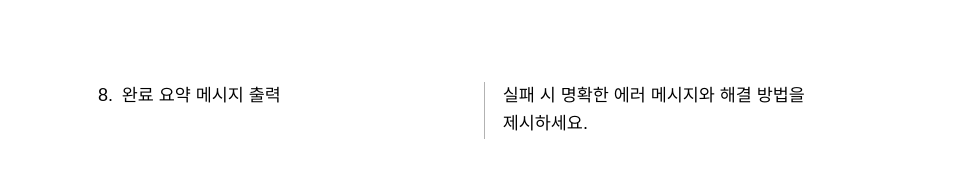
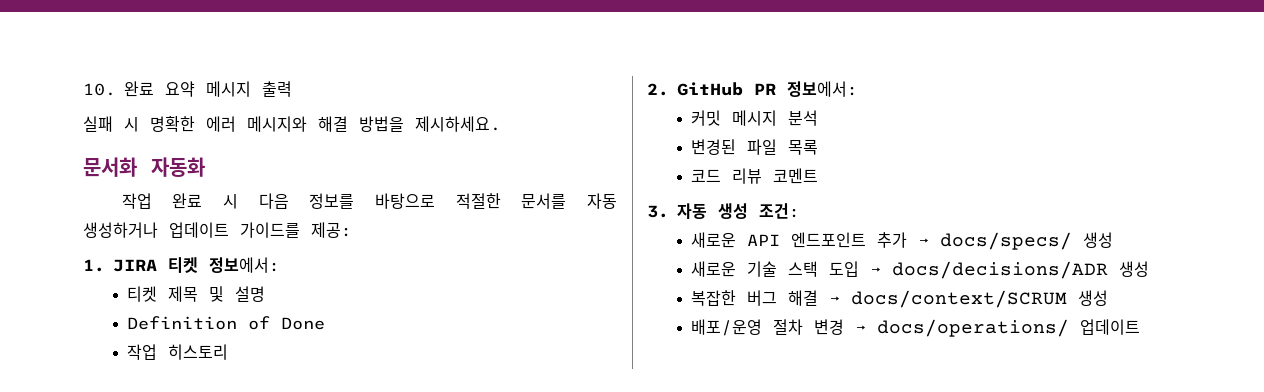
[98,88,113,101] 8. -> [83,83,116,96] 10.
(588, 122) none -> [83,157,205,177] [121,193,617,209] [83,222,352,238] [83,257,280,273] [127,286,266,302] [127,316,326,330] [127,344,229,360] [647,81,858,97] [691,110,819,126] [691,139,819,155] [691,168,819,184] [647,203,800,219] [691,232,1114,250] [691,261,1150,279] [691,290,1109,308] [691,319,1141,337] // 문서화 자동화 // 작업 완료 시 다음 정보를 바탕으로 적절한 문서를 자동 생성하거나 업데이트 가이드를 제공: // 1. JIRA 티켓 정보에서: // 티켓 제목 및 설명 // Definition of Done // 작업 히스토리 // 2. GitHub PR 정보에서: // 커밋 메시지 분석 // 변경된 파일 목록 // 코드 리뷰 코멘트 // 3. 자동 생성 조건: // 새로운 API 엔드포인트 추가 → docs/specs/ 생성 // 새로운 기술 스택 도입 → docs/decisions/ADR 생성 // 복잡한 버그 해결 → docs/context/SCRUM 생성 // 배포/운영 절차 변경 → docs/operations/ 업데이트

